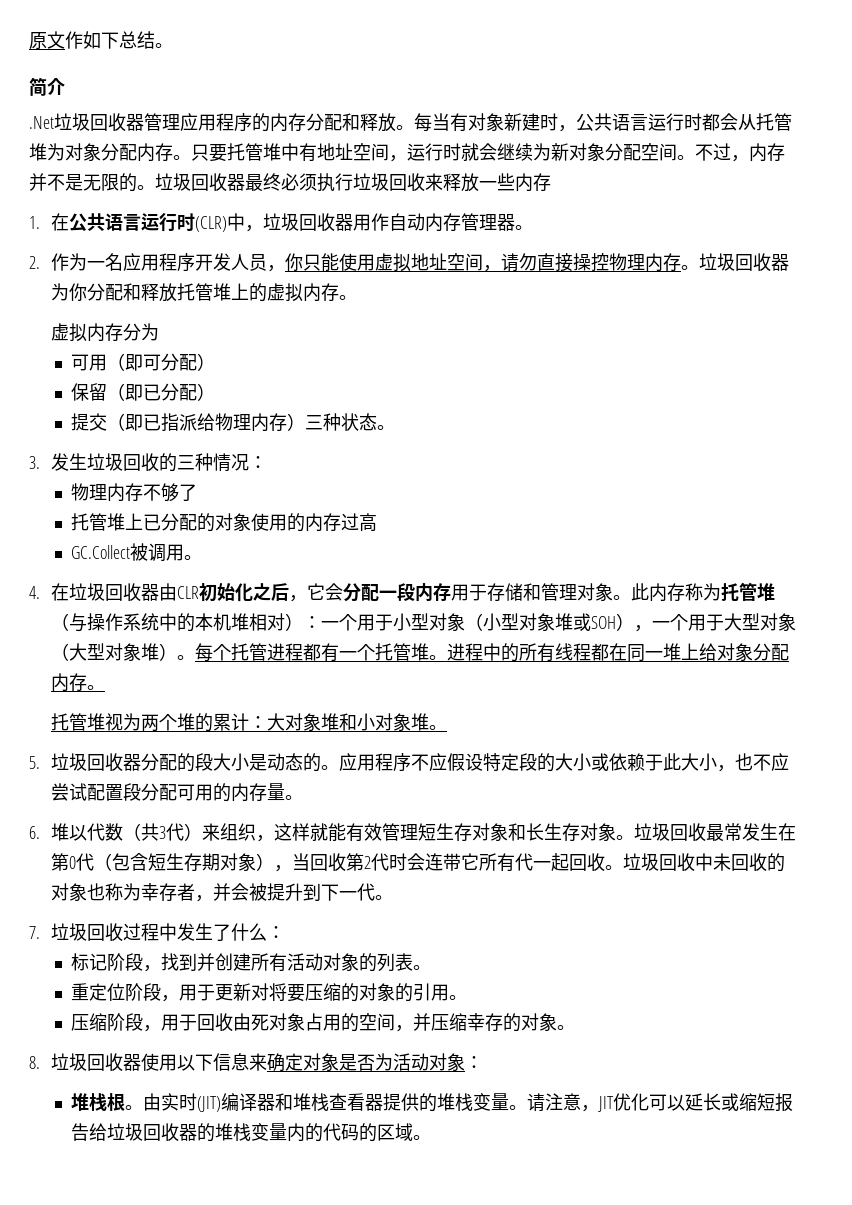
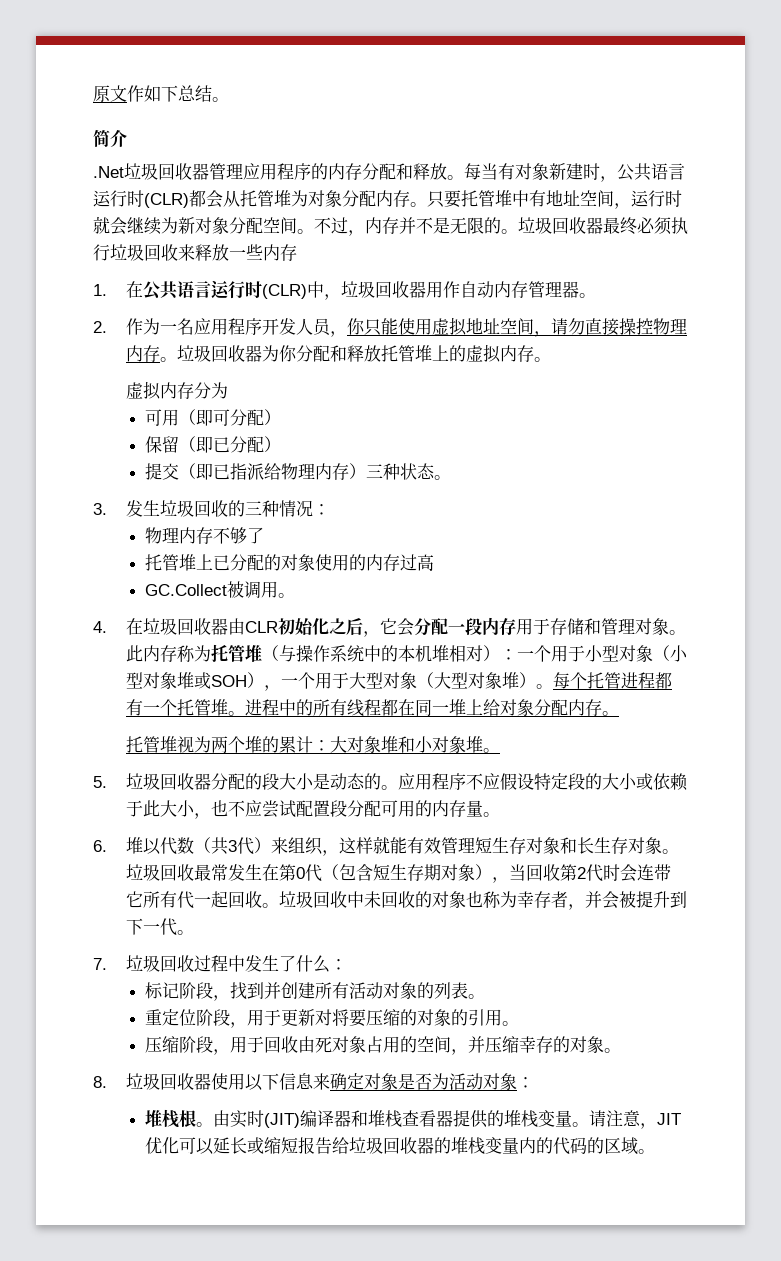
(702, 122) none -> [144,193,189,208] (CLR)

